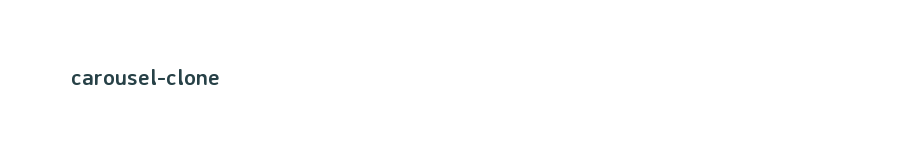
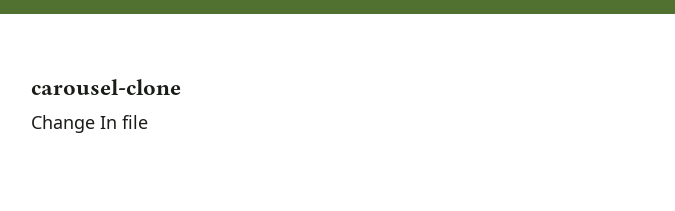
(220, 77) none -> [31,115,148,133] // Change In file

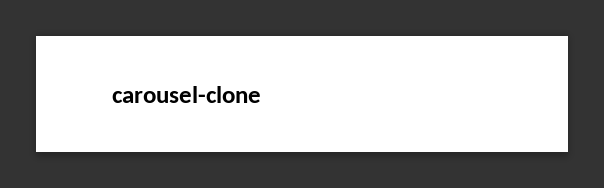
[31,115,148,133] // Change In file -> (261, 94) none

